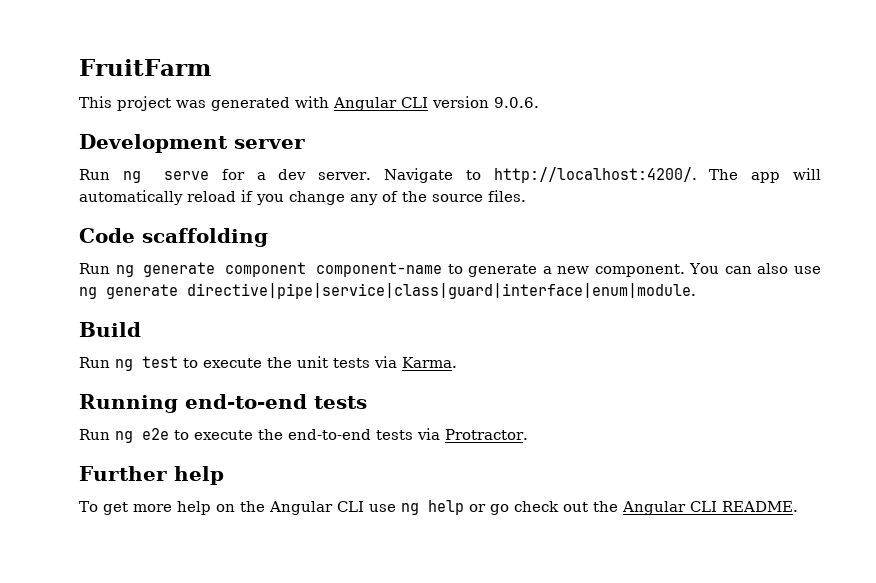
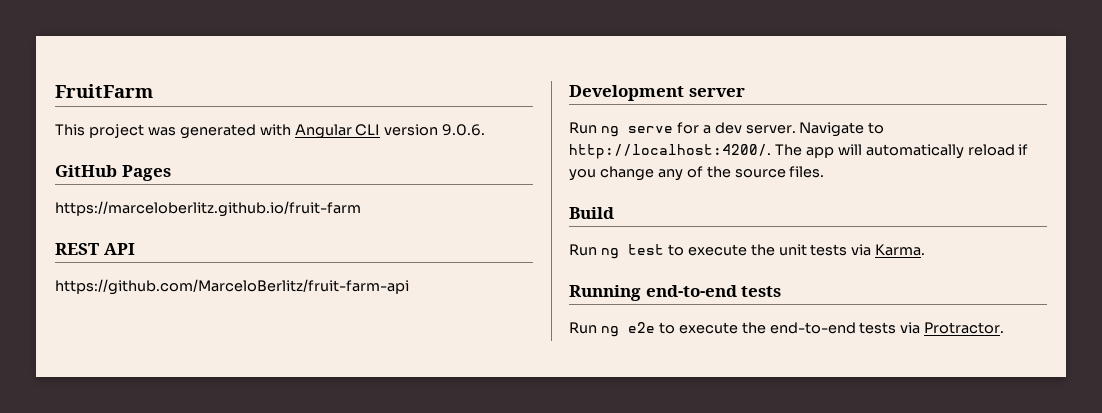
(539, 102) none -> [55,165,171,181] [55,201,361,217] [55,243,135,255] [55,279,409,295] // GitHub Pages // https://marceloberlitz.github.io/fruit-farm // REST API // https://github.com/MarceloBerlitz/fruit-farm-api
[79,228,268,247] [79,262,822,277] [79,283,696,299] // Code scaffolding // Run ng generate component component-name to generate a new component. You can also use ng generate directive|pipe|service|class|guard|interface|enum|module. -> (825, 172) none
[79,466,224,485] [79,500,798,515] // Further help // To get more help on the Angular CLI use ng help or go check out the Angular CLI README. -> (1005, 328) none

